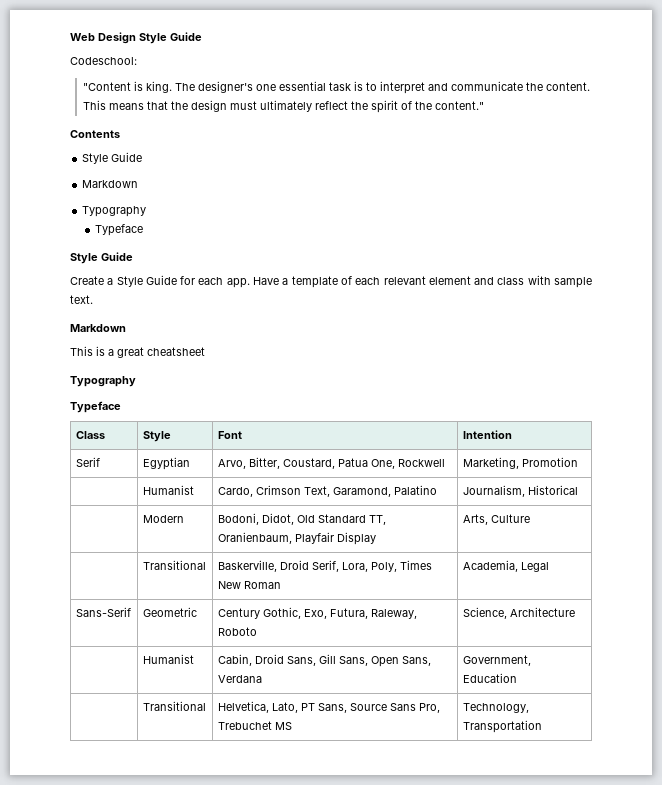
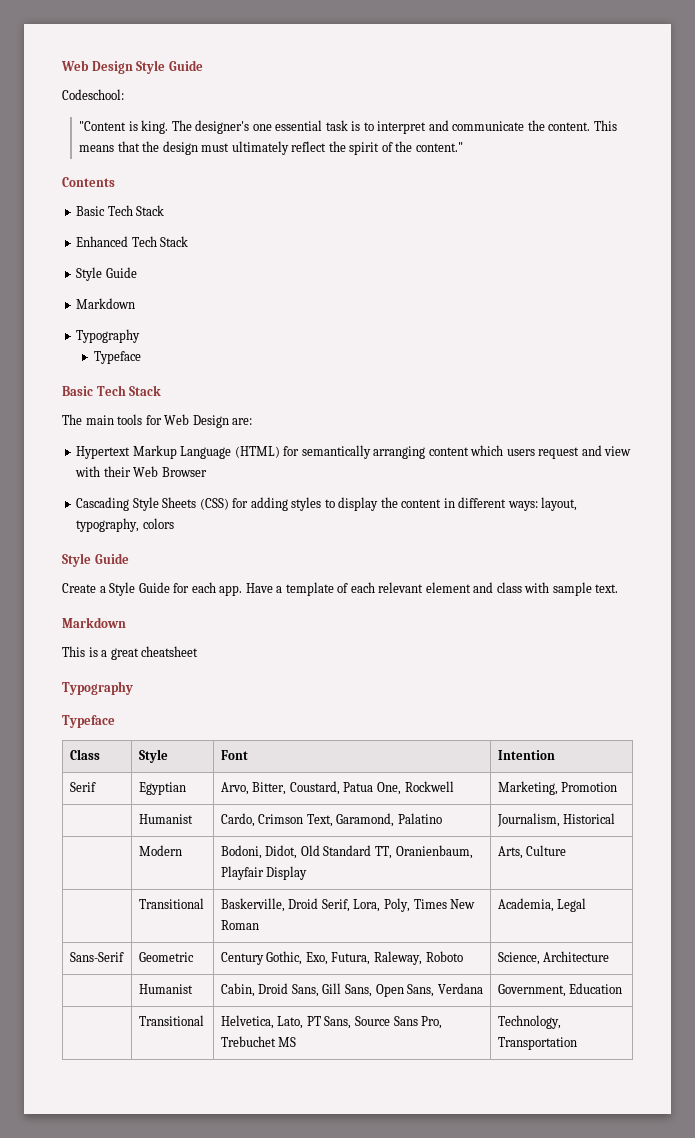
(120, 134) none -> [76,205,165,216] [76,236,189,247] // Basic Tech Stack // Enhanced Tech Stack
(143, 230) none -> [62,385,162,396] [62,414,253,428] [76,445,632,459] [75,466,207,477] [76,497,578,511] [76,518,174,532] // Basic Tech Stack // The main tools for Web Design are: // Hypertext Markup Language (HTML) for semantically arranging content which users request and view with their Web Browser // Cascading Style Sheets (CSS) for adding styles to display the content in different ways: layout, typography, colors

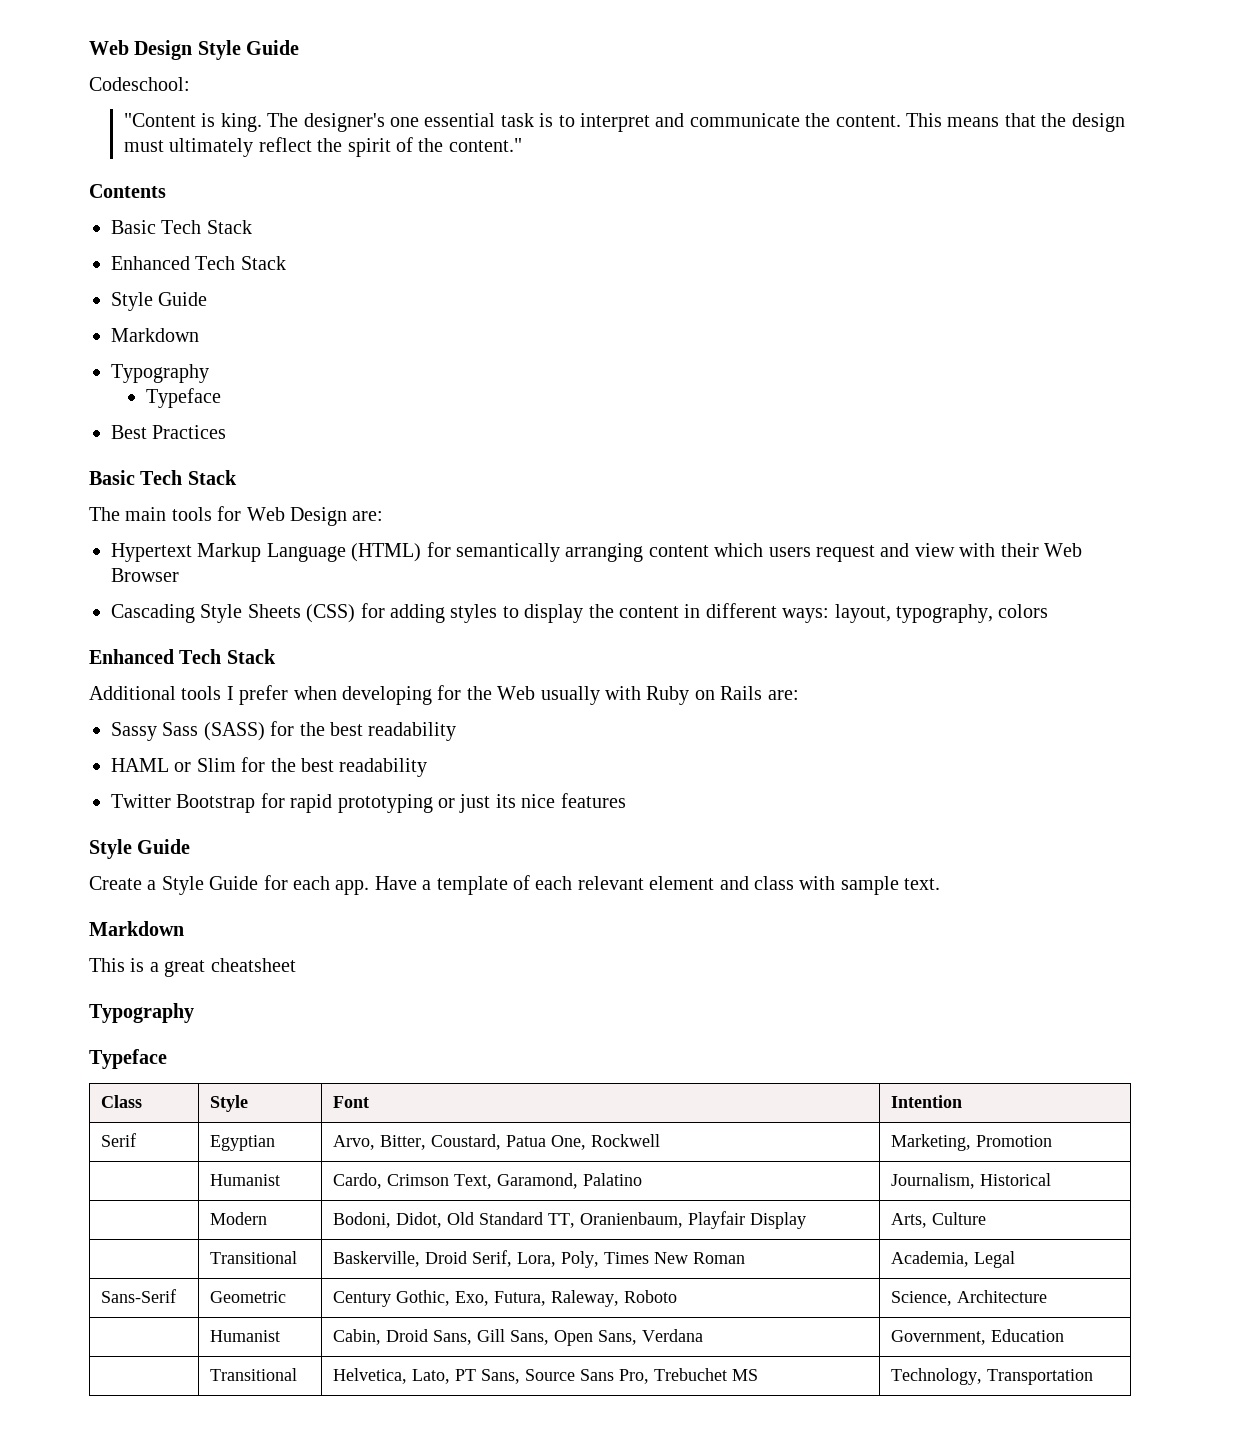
(141, 357) none -> [111,425,227,439] // Best Practices
(174, 523) none -> [89,649,276,664] [89,685,799,705] [111,721,457,741] [111,757,428,777] [111,793,626,813] // Enhanced Tech Stack // Additional tools I prefer when developing for the Web usually with Ruby on Rails are: // Sassy Sass (SASS) for the best readability // HAML or Slim for the best readability // Twitter Bootstrap for rapid prototyping or just its nice features

